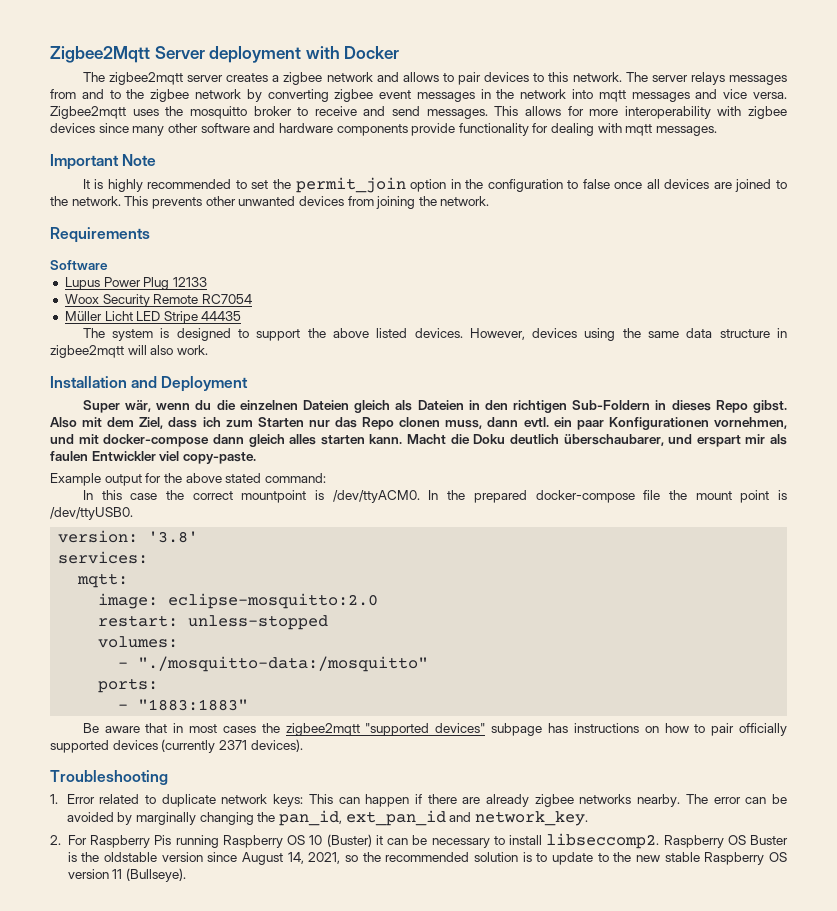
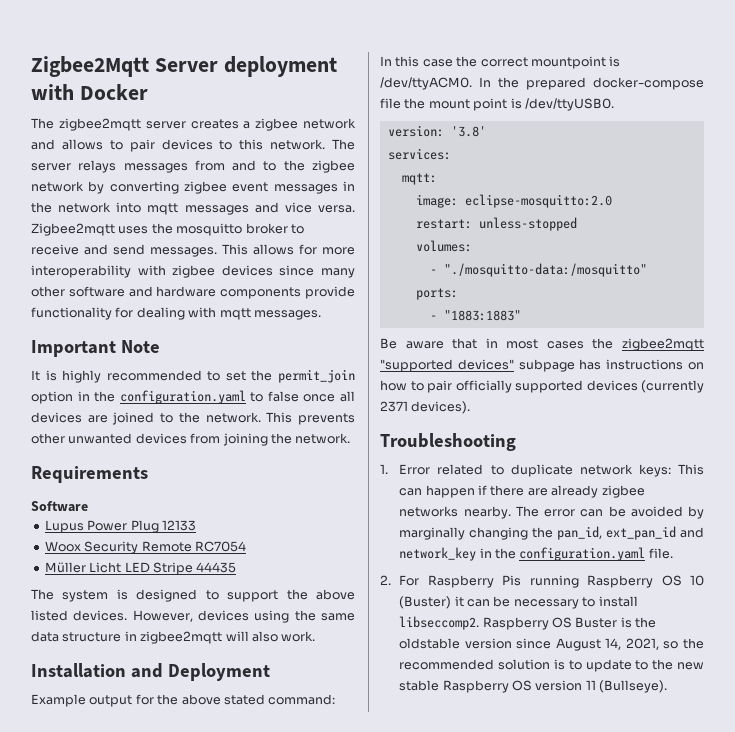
[487,179,563,192] configuration -> [119,390,246,404] configuration.yaml
[82,400,787,413] [50,417,787,430] [50,434,787,447] [50,451,256,464] // Super wär, wenn du die einzelnen Dateien gleich als Dateien in den richtigen Sub-Foldern in dieses Repo gibst. Also mit dem Ziel, dass ich zum Starten nur das Repo clonen muss, dann evtl. ein paar Konfigurationen vornehmen, und mit docker-compose dann gleich alles starten kann. Macht die Doku deutlich überschaubarer, und erspart mir als faulen Entwickler viel copy-paste. -> (270, 672) none
[474,811,588,826] network_key. -> [399,547,673,561] network_key in the configuration.yaml file.

